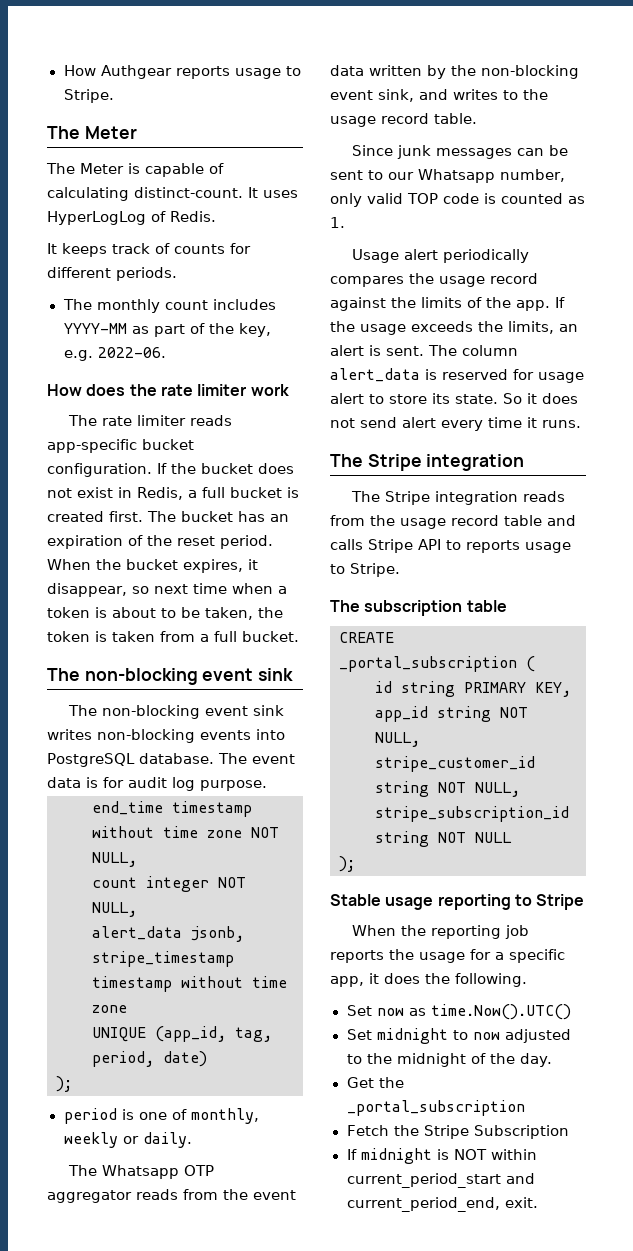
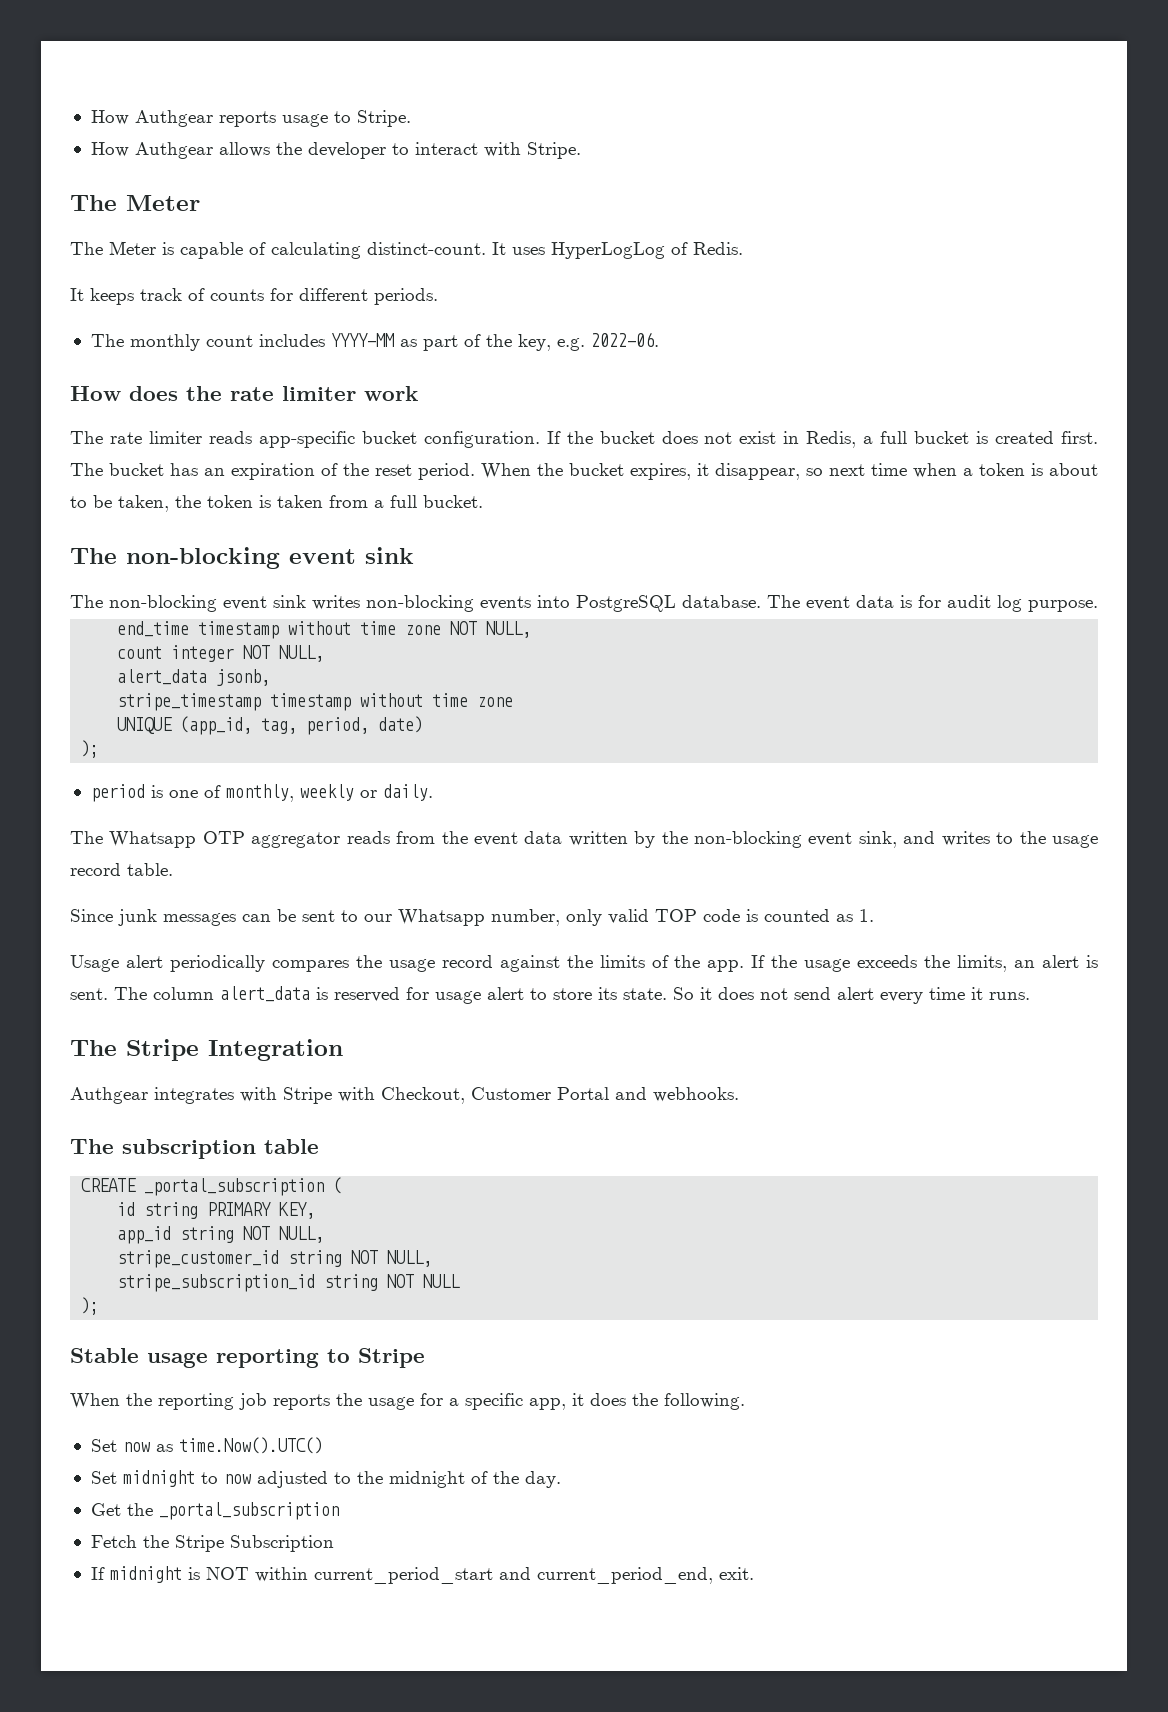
(114, 96) none -> [90,142,581,159] // How Authgear allows the developer to interact with Stripe.
[426,454,525,471] [351,491,566,505] [330,515,576,529] [330,539,571,553] [330,563,400,577] integration // The Stripe integration reads from the usage record table and calls Stripe API to reports usage to Stripe. -> [208,1039,343,1061] [70,1087,739,1104] Integration // Authgear integrates with Stripe with Checkout, Customer Portal and webhooks.

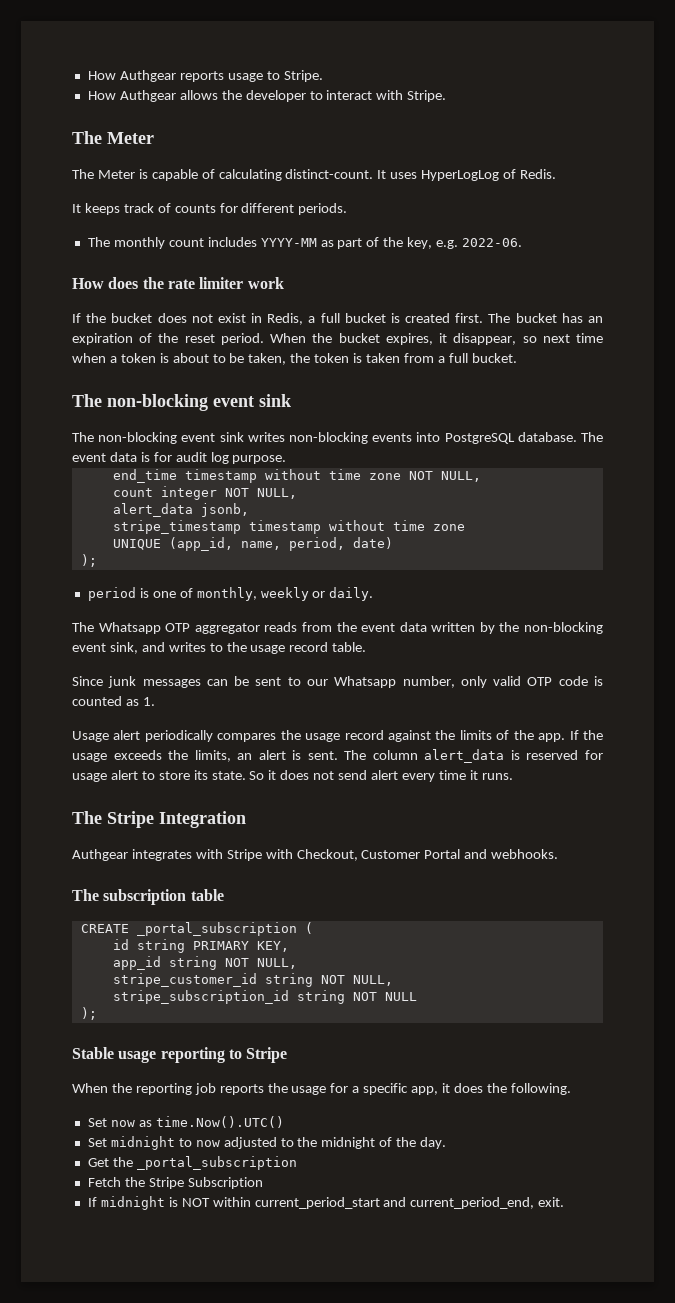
[70,431,540,448] The rate limiter reads app-specific bucket configuration. -> (284, 283) none
[261,718,298,734] tag, -> [240,541,281,550] name,
[655,909,697,922] TOP -> [527,677,553,686] OTP

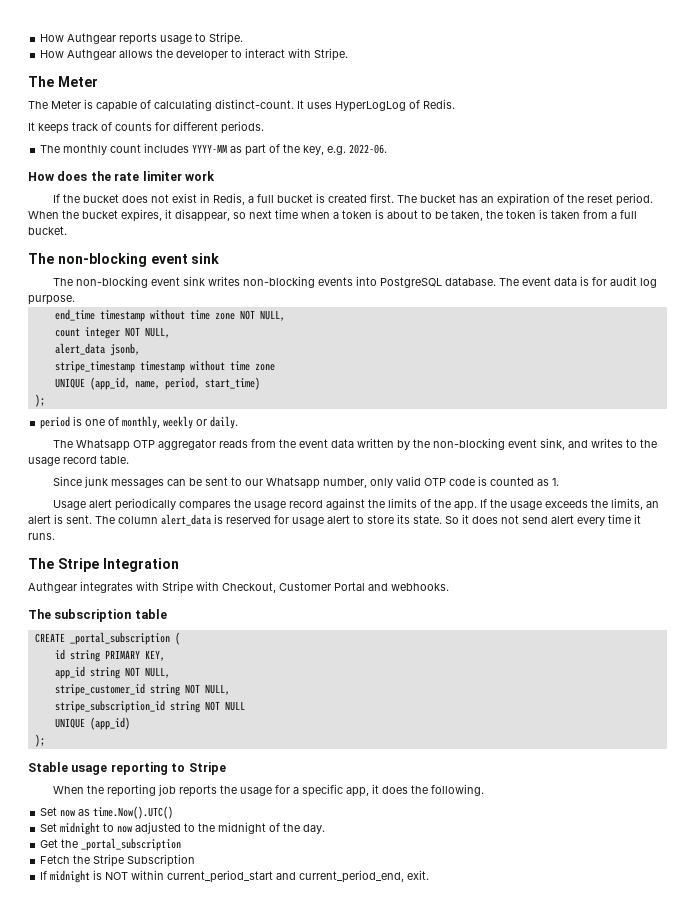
[352,537,393,549] date) -> [204,377,260,390] start_time)
(417, 996) none -> [54,717,130,730] // UNIQUE (app_id)

